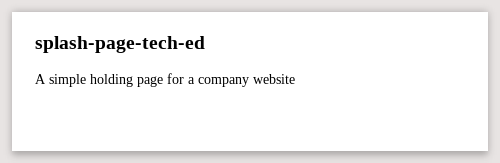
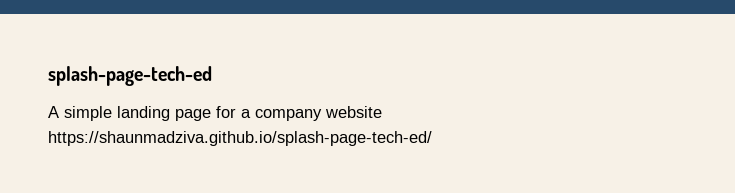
[90,74,133,87] holding -> [117,106,170,121] landing
(295, 79) none -> [48,131,432,146] https://shaunmadziva.github.io/splash-page-tech-ed/

